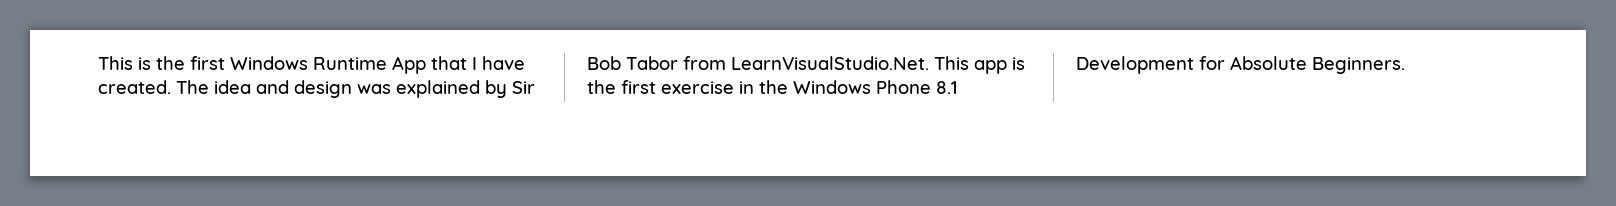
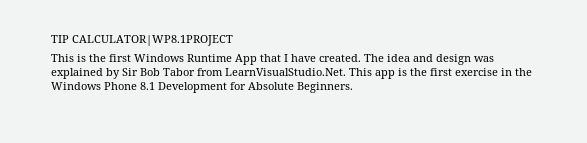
(98, 63) none -> [51,35,233,46] TIP CALCULATOR|WP8.1PROJECT //

